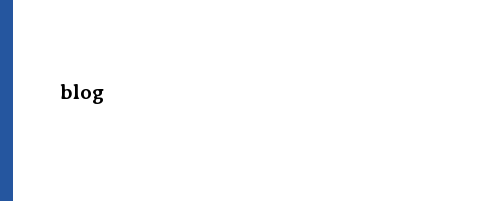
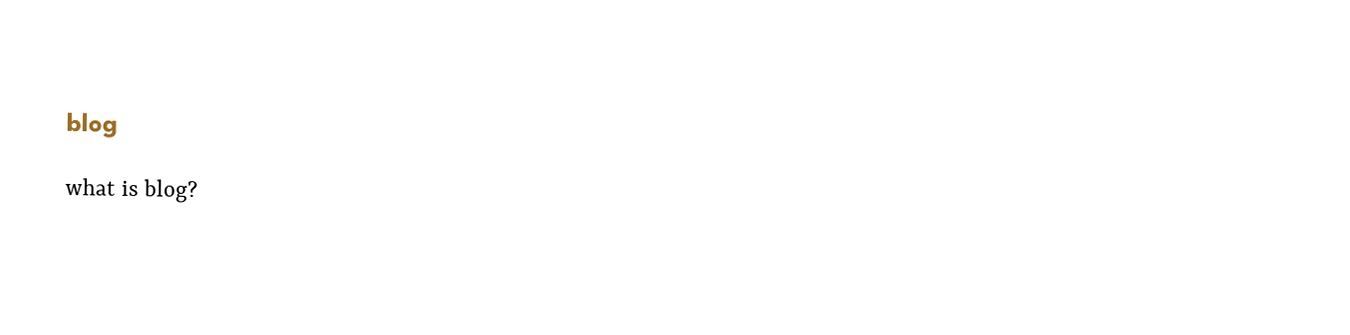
(104, 94) none -> [65,177,199,204] // what is blog?

